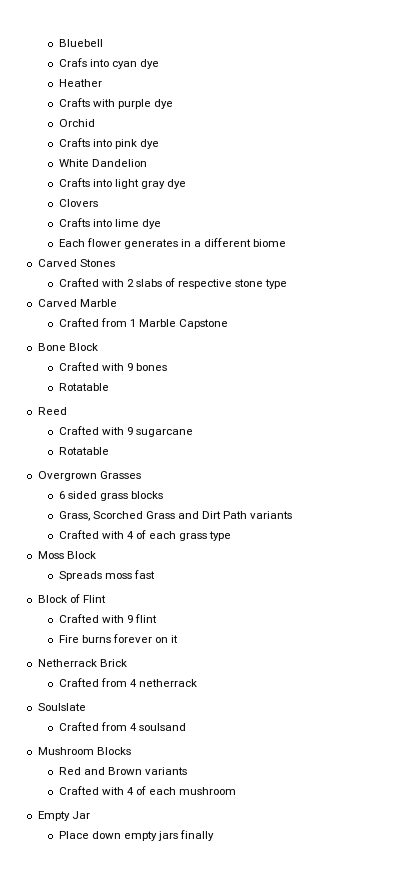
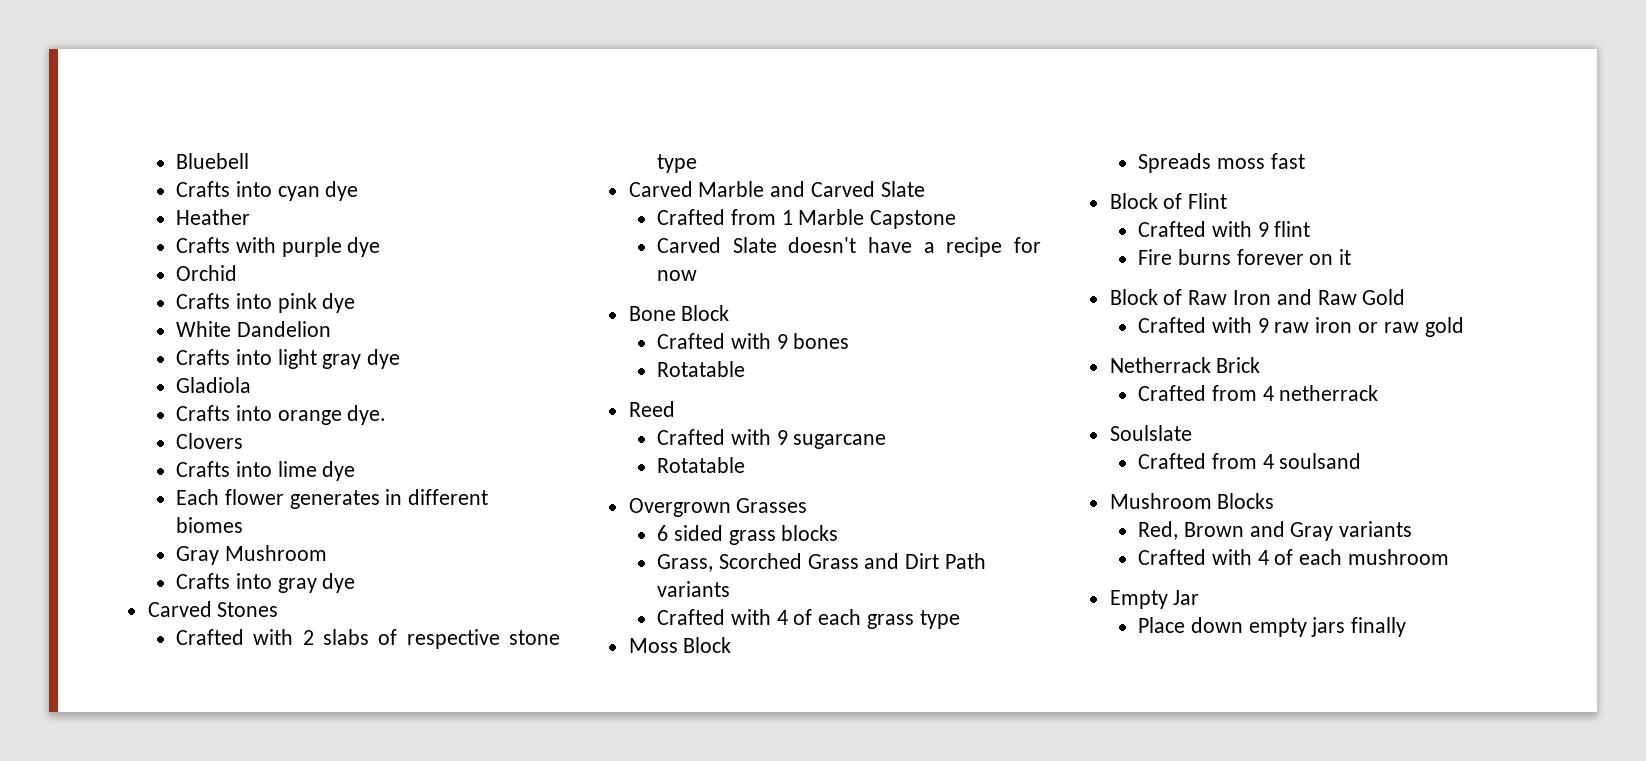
[58,58,87,67] Crafs -> [176,181,231,197] Crafts
(186, 184) none -> [176,377,252,393] [176,405,387,425] // Gladiola // Crafts into orange dye.
[193,238,287,247] a different biome -> [408,489,489,505] [176,517,244,533] [176,545,327,565] [176,573,356,593] different biomes // Gray Mushroom // Crafts into gray dye
(117, 303) none -> [770,181,925,197] and Carved Slate
(228, 324) none -> [657,237,1041,257] [657,270,698,281] // Carved Slate doesn't have a recipe for now
(178, 639) none -> [1109,289,1406,305] [1138,317,1464,337] // Block of Raw Iron and Raw Gold // Crafted with 9 raw iron or raw gold
[58,767,142,775] Red and Brown -> [1138,521,1334,541] Red, Brown and Gray

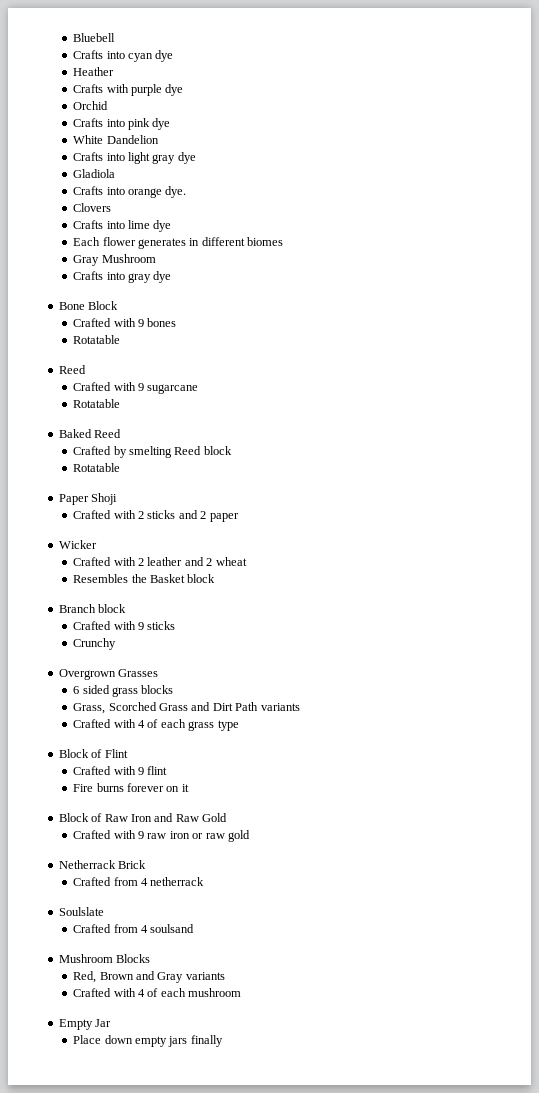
[147,601,279,617] [176,629,560,649] [657,154,698,173] [628,181,925,197] [657,209,957,229] [657,237,1041,257] [657,270,698,281] // Carved Stones // Crafted with 2 slabs of respective stone type // Carved Marble and Carved Slate // Crafted from 1 Marble Capstone // Carved Slate doesn't have a recipe for now -> (172, 277) none
(746, 465) none -> [58,429,122,438] [73,446,232,458] [73,463,121,472] [58,493,118,505] [73,510,239,522] [58,540,97,549] [73,557,247,566] [73,574,216,583] [58,604,127,613] [73,621,176,630] [73,638,117,650] // Baked Reed // Crafted by smelting Reed block // Rotatable // Paper Shoji // Crafted with 2 sticks and 2 paper // Wicker // Crafted with 2 leather and 2 wheat // Resembles the Basket block // Branch block // Crafted with 9 sticks // Crunchy
[628,637,732,653] [1138,153,1305,173] // Moss Block // Spreads moss fast -> (239, 725) none

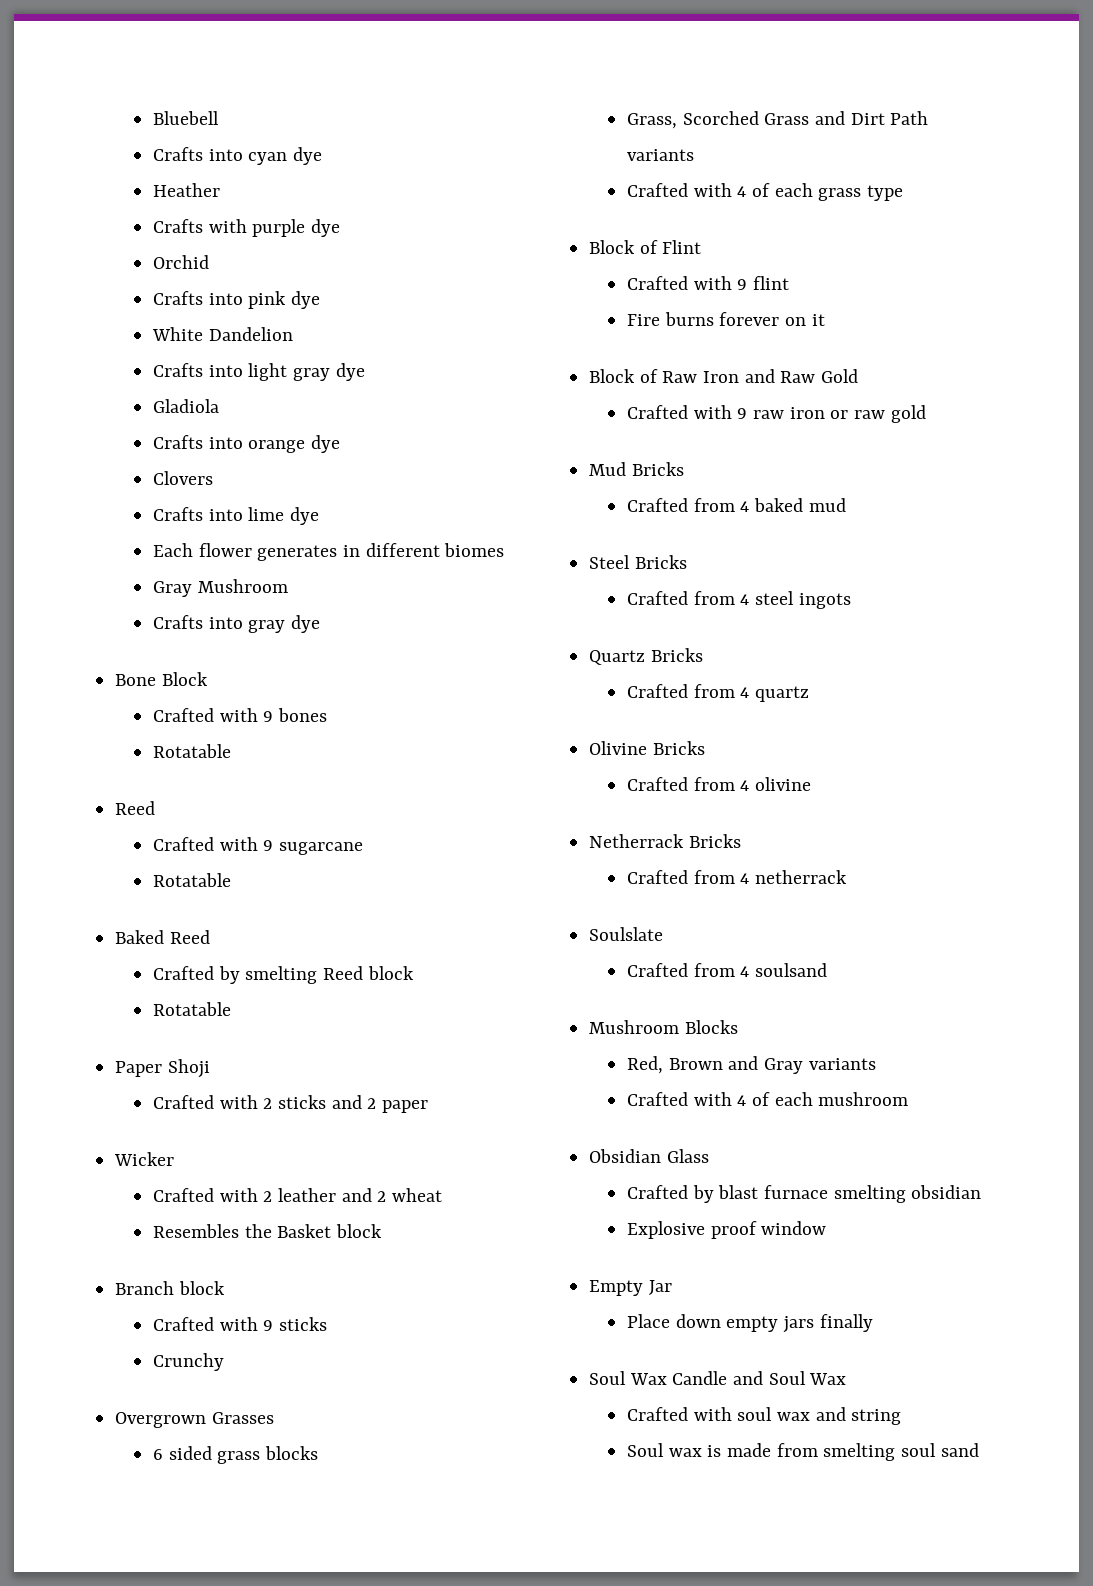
[165,186,187,198] dye. -> [311,435,341,453] dye
(250, 836) none -> [589,462,684,476] [627,498,846,512] [589,555,687,569] [627,591,851,609] [589,648,703,665] [627,684,810,702] [589,741,705,755] [627,777,812,791] // Mud Bricks // Crafted from 4 baked mud // Steel Bricks // Crafted from 4 steel ingots // Quartz Bricks // Crafted from 4 quartz // Olivine Bricks // Crafted from 4 olivine
[118,860,147,869] Brick -> [688,834,741,848] Bricks
(242, 992) none -> [589,1149,709,1163] [627,1185,982,1203] [627,1221,827,1239] // Obsidian Glass // Crafted by blast furnace smelting obsidian // Explosive proof window
(223, 1041) none -> [589,1371,847,1385] [627,1407,902,1425] [627,1443,979,1461] // Soul Wax Candle and Soul Wax // Crafted with soul wax and string // Soul wax is made from smelting soul sand

